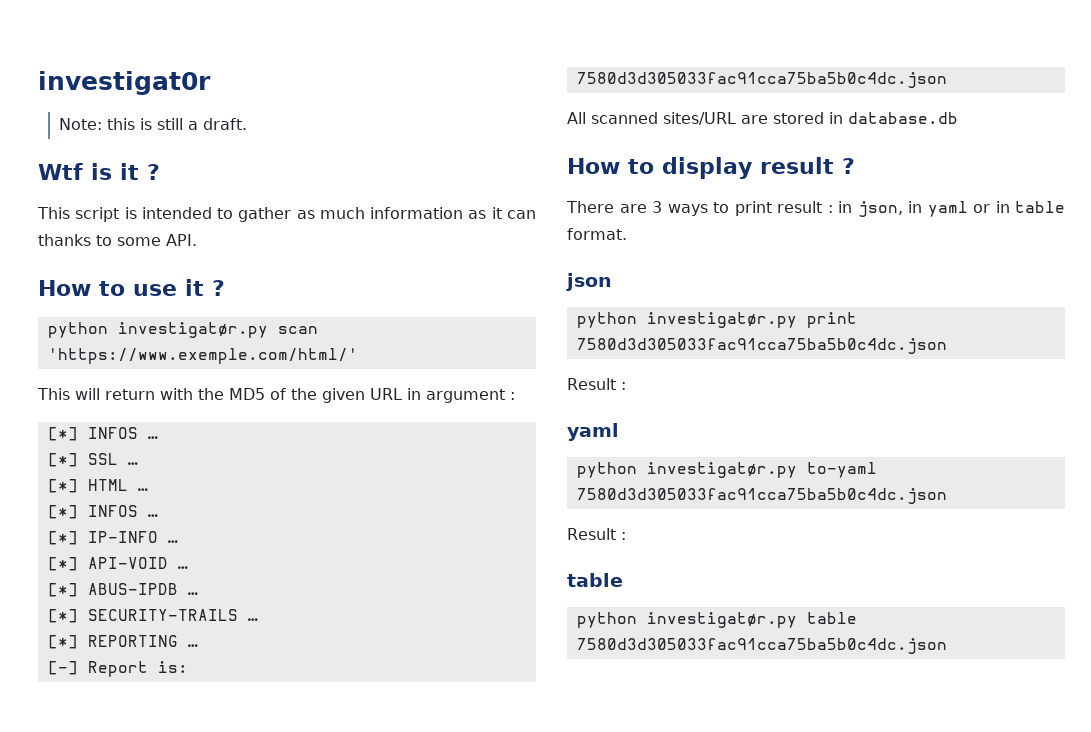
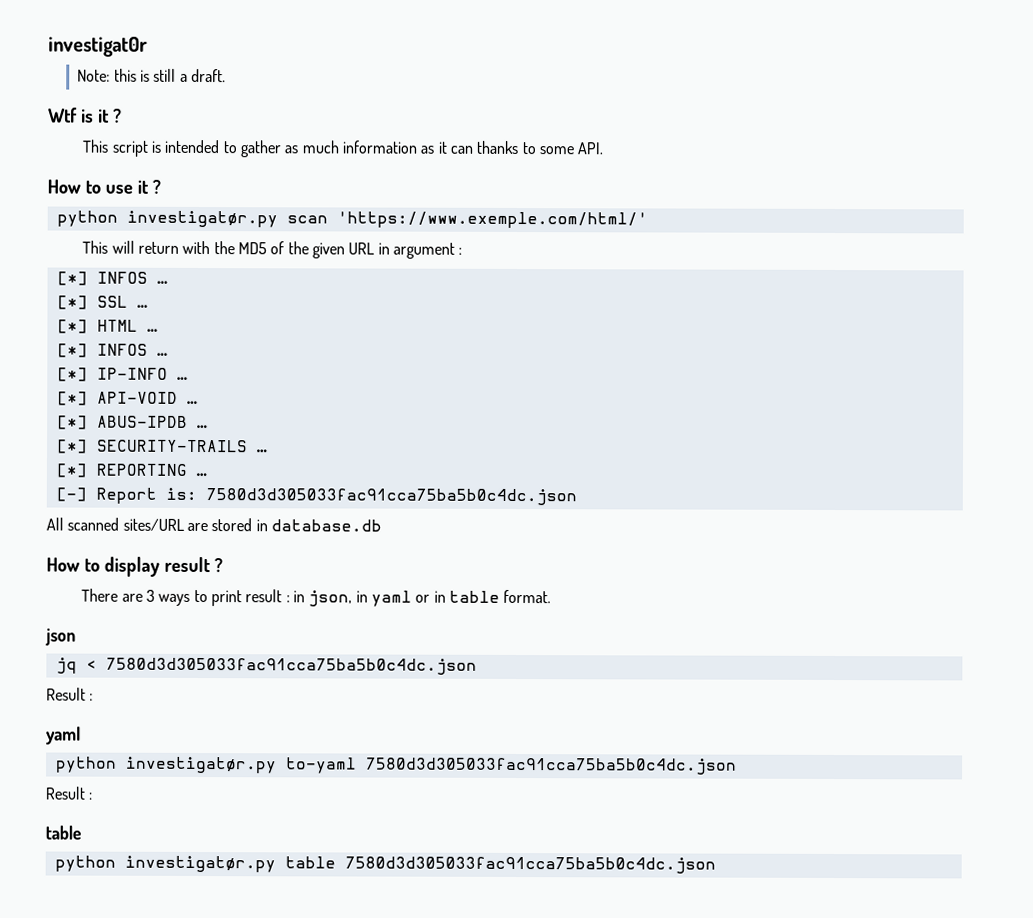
[576,312,857,328] python investigatør.py print -> [55,657,97,674] jq <

